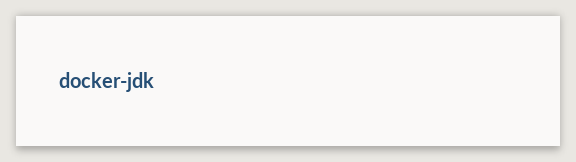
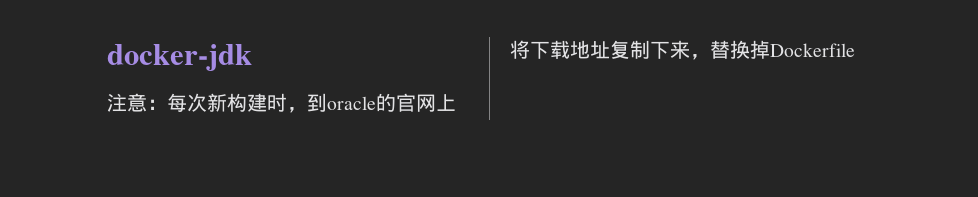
(154, 82) none -> [107,93,456,113] [510,40,855,60] // 注意：每次新构建时，到oracle的官网上将下载地址复制下来，替换掉Dockerfile

